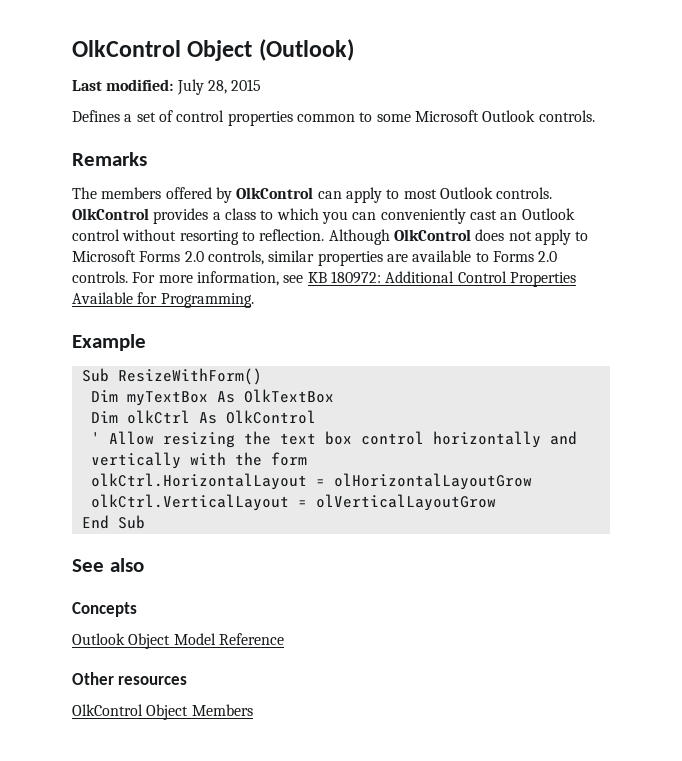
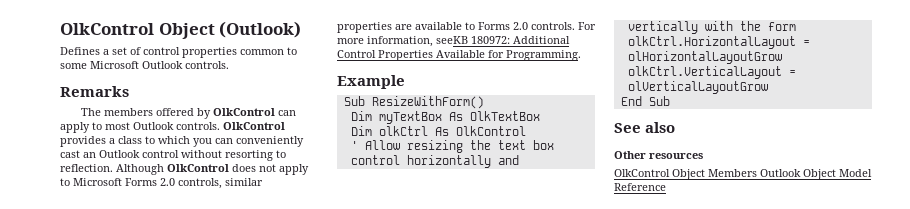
[72,79,262,95] // Last modified: July 28, 2015 -> (302, 29) none
[283,272,327,283] see KB -> [436,36,468,44] seeKB
[72,602,137,617] [72,633,284,649] // Concepts // Outlook Object Model Reference -> (676, 127) none
(253, 710) none -> [760,169,872,180] [614,183,666,191] Outlook Object Model Reference

